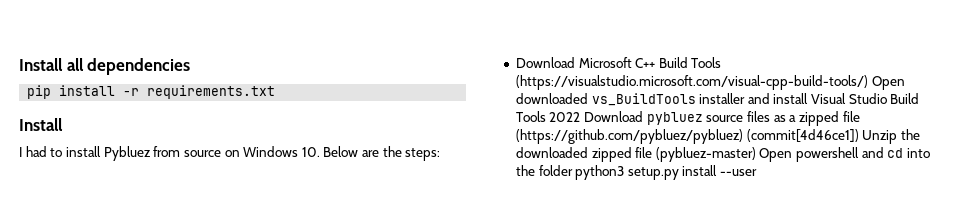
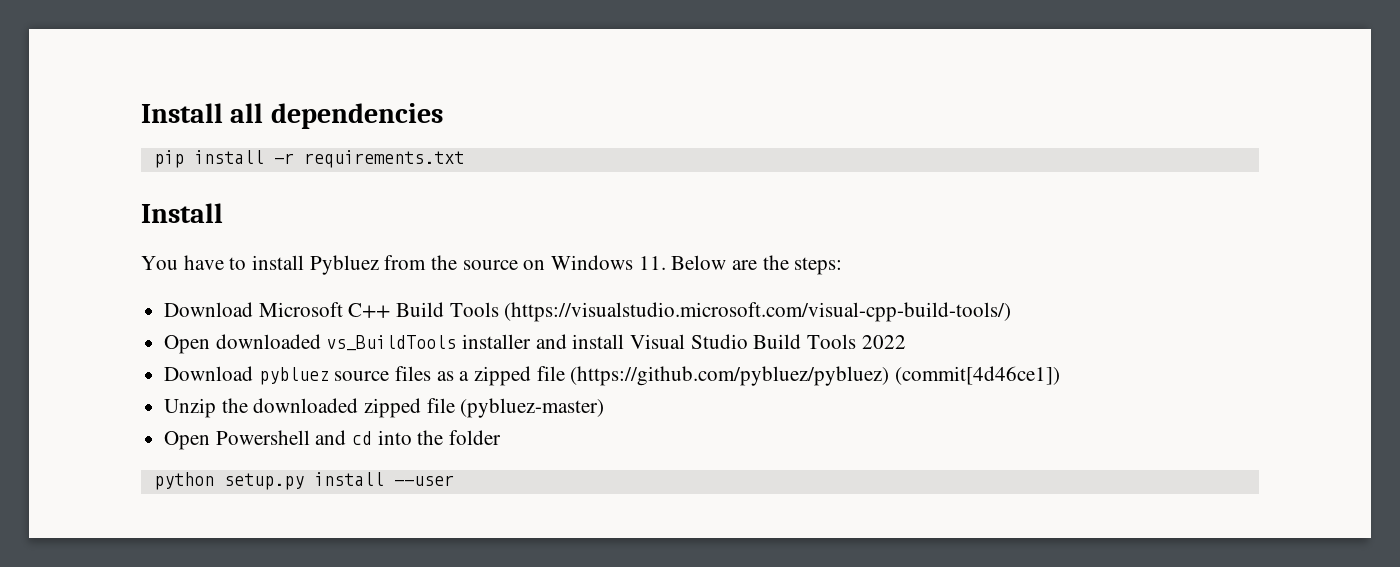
[19,146,47,157] I had -> [141,255,224,270] You have
(181, 151) none -> [431,255,458,270] the
[301,147,320,157] 10. -> [638,256,666,270] 11.
(868, 82) none -> (1012, 312) //
(581, 117) none -> (906, 342) //
(859, 135) none -> (1061, 375) //
[759,147,860,162] Open powershell -> [164,430,310,450] // Open Powershell
[575,165,625,180] python3 -> [153,472,214,490] // python

